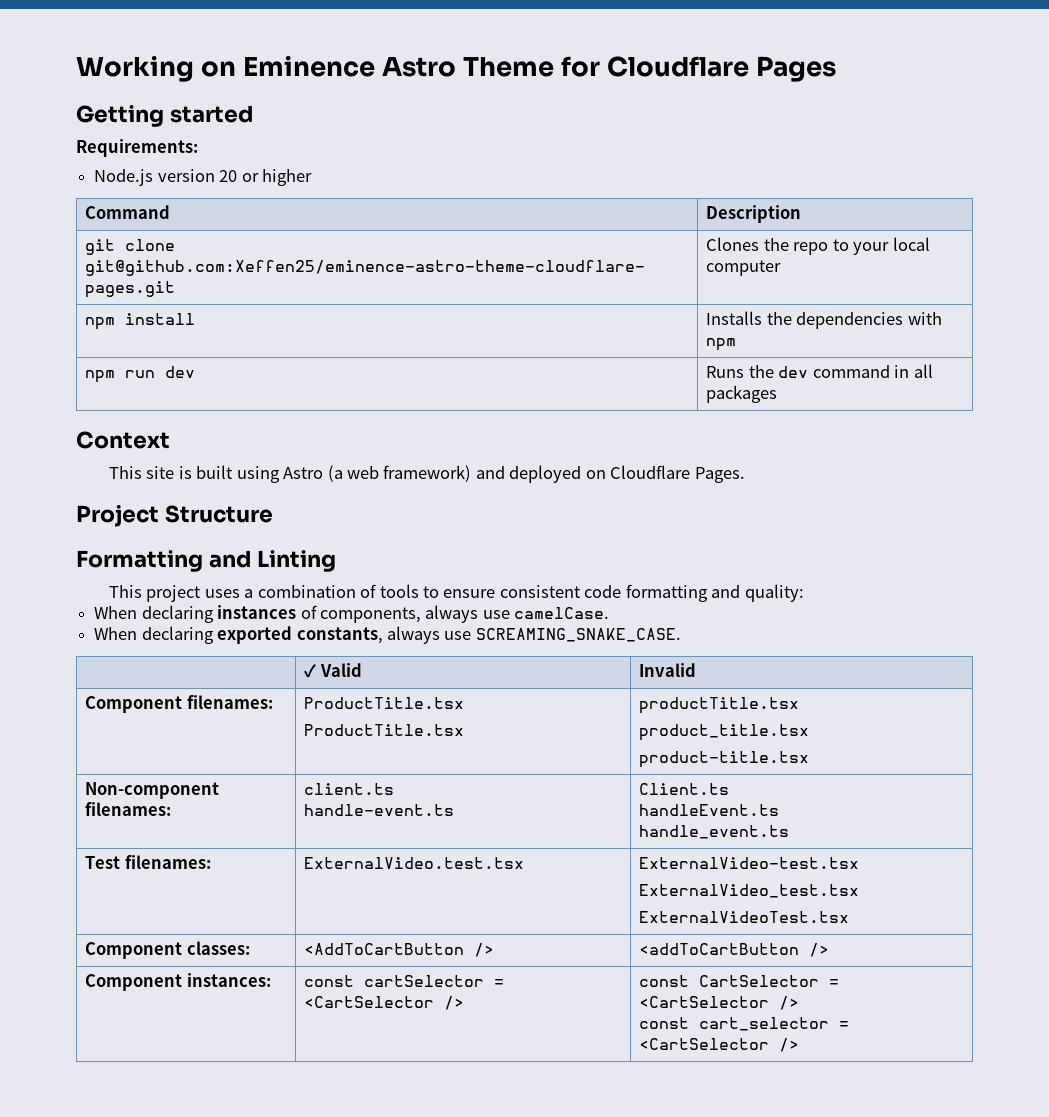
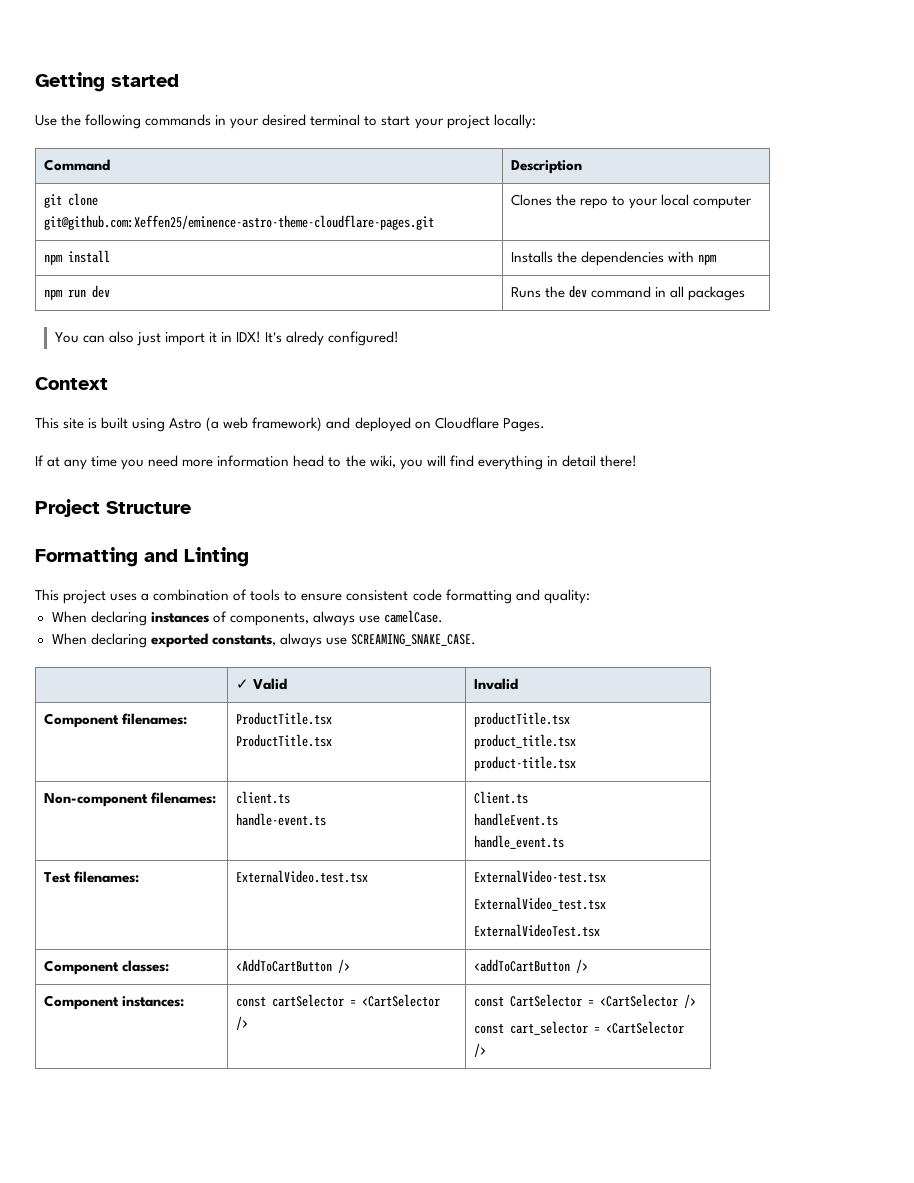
[76,56,837,82] [76,105,253,127] [76,139,198,157] [94,169,312,186] Working on Eminence Astro Theme for Cloudflare Pages // Getting started // Requirements: // Node.js version 20 or higher -> [35,72,179,92] [35,114,536,129] Getting started // Use the following commands in your desired terminal to start your project locally:
(778, 394) none -> [54,331,400,346] // You can also just import it in IDX! It's alredy configured!
(745, 475) none -> [35,455,637,470] // If at any time you need more information head to the wiki, you will find everything in detail there!

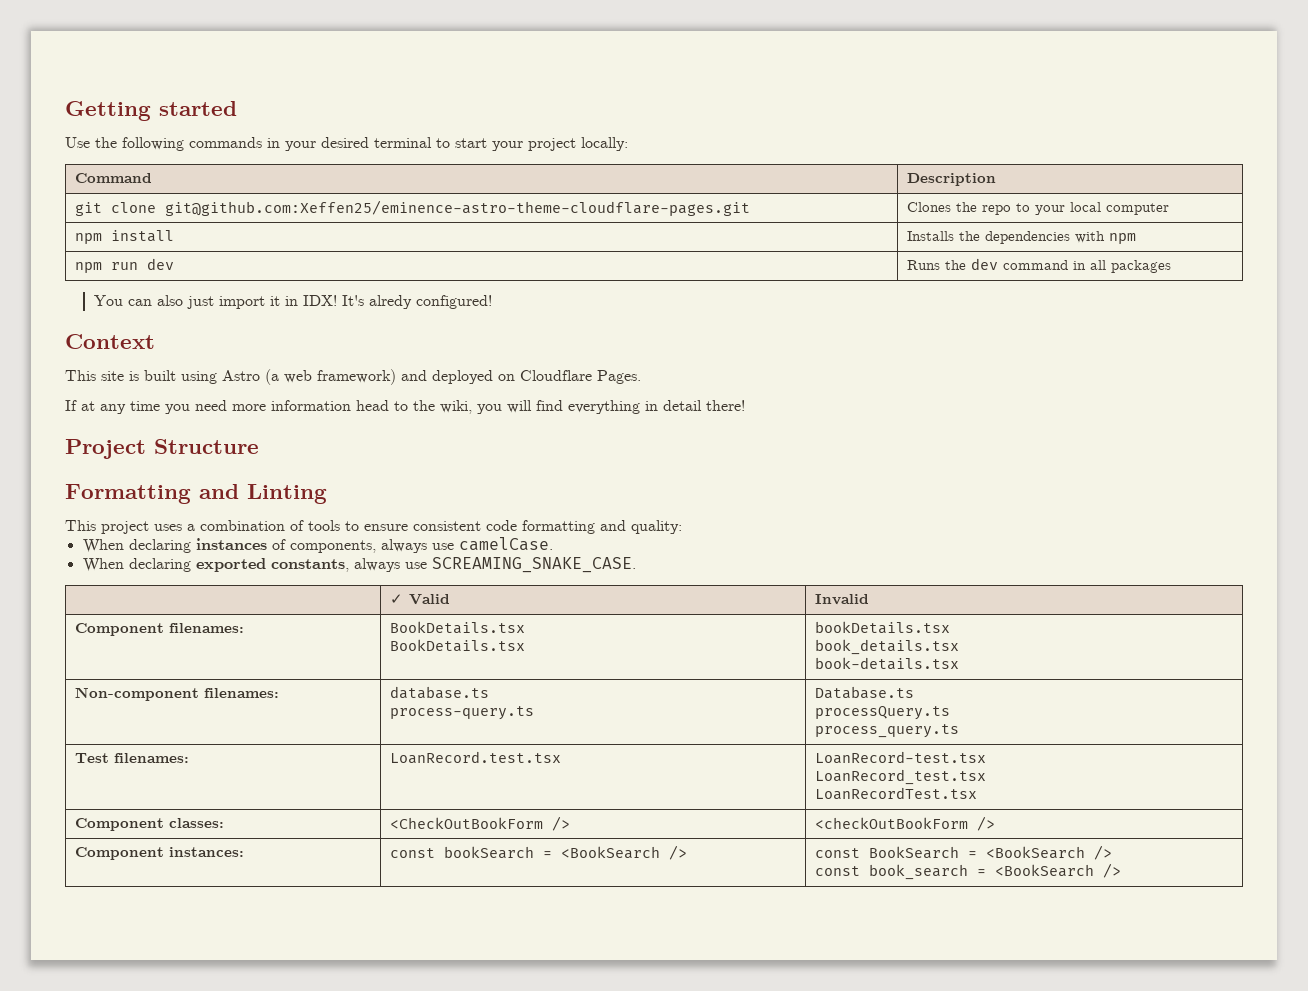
[236,712,333,725] [236,734,333,747] [474,712,571,727] [474,734,577,749] [474,756,577,771] [44,792,217,807] [236,791,291,804] [236,813,327,826] [474,791,529,804] [474,813,559,826] [474,835,565,849] [44,871,140,883] [236,870,369,883] [474,870,607,883] [474,897,607,911] [474,924,601,937] ProductTitle.tsx // ProductTitle.tsx | productTitle.tsx // product_title.tsx // product-title.tsx // Non-component filenames: | client.ts // handle-event.ts | Client.ts // handleEvent.ts // handle_event.ts // Test filenames: | ExternalVideo.test.tsx | ExternalVideo-test.tsx // ExternalVideo_test.tsx // ExternalVideoTest.tsx -> [389,621,525,634] [389,639,525,652] [814,621,950,634] [814,639,959,655] [814,657,959,670] [74,687,279,701] [389,686,489,699] [389,706,534,720] [814,686,914,699] [814,706,950,720] [814,724,959,738] [74,753,189,763] [389,751,561,764] [814,751,986,764] [814,769,986,785] [814,787,977,800] BookDetails.tsx // BookDetails.tsx | bookDetails.tsx // book_details.tsx // book-details.tsx // Non-component filenames: | database.ts // process-query.ts | Database.ts // processQuery.ts // process_query.ts // Test filenames: | LoanRecord.test.tsx | LoanRecord-test.tsx // LoanRecord_test.tsx // LoanRecordTest.tsx
[236,959,351,973] [474,959,571,972] <AddToCartButton /> | <addToCartButton -> [389,816,570,831] [814,817,968,829] <CheckOutBookForm /> | <checkOutBookForm
[272,994,441,1007] cartSelector = <CartSelector -> [443,846,660,859] bookSearch = <BookSearch
[510,994,679,1007] CartSelector = <CartSelector -> [868,846,1085,859] BookSearch = <BookSearch
[510,1021,685,1035] cart_selector = <CartSelector -> [868,864,1094,880] book_search = <BookSearch

